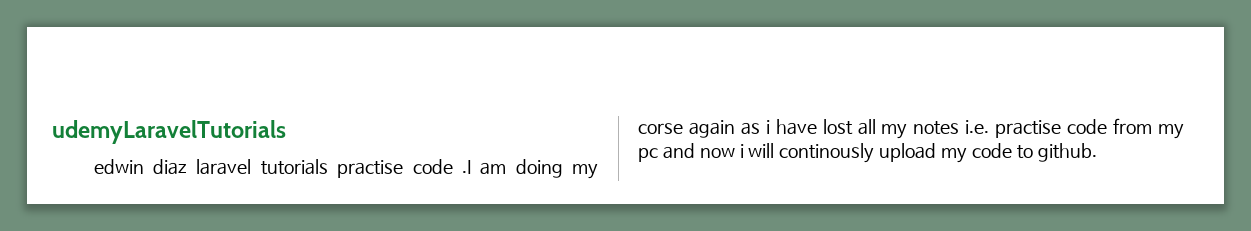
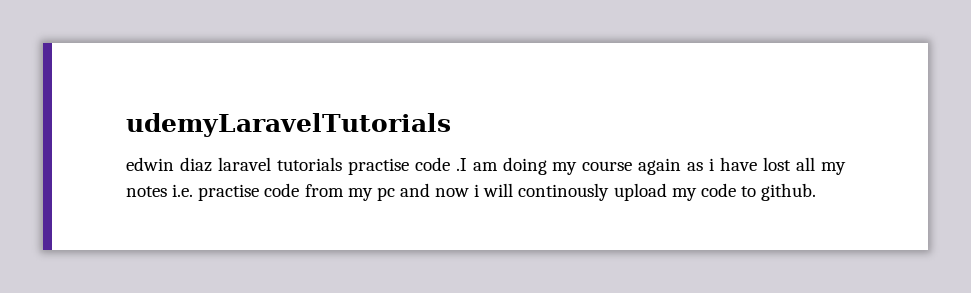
[638,123,683,134] corse -> [582,161,633,171] course

